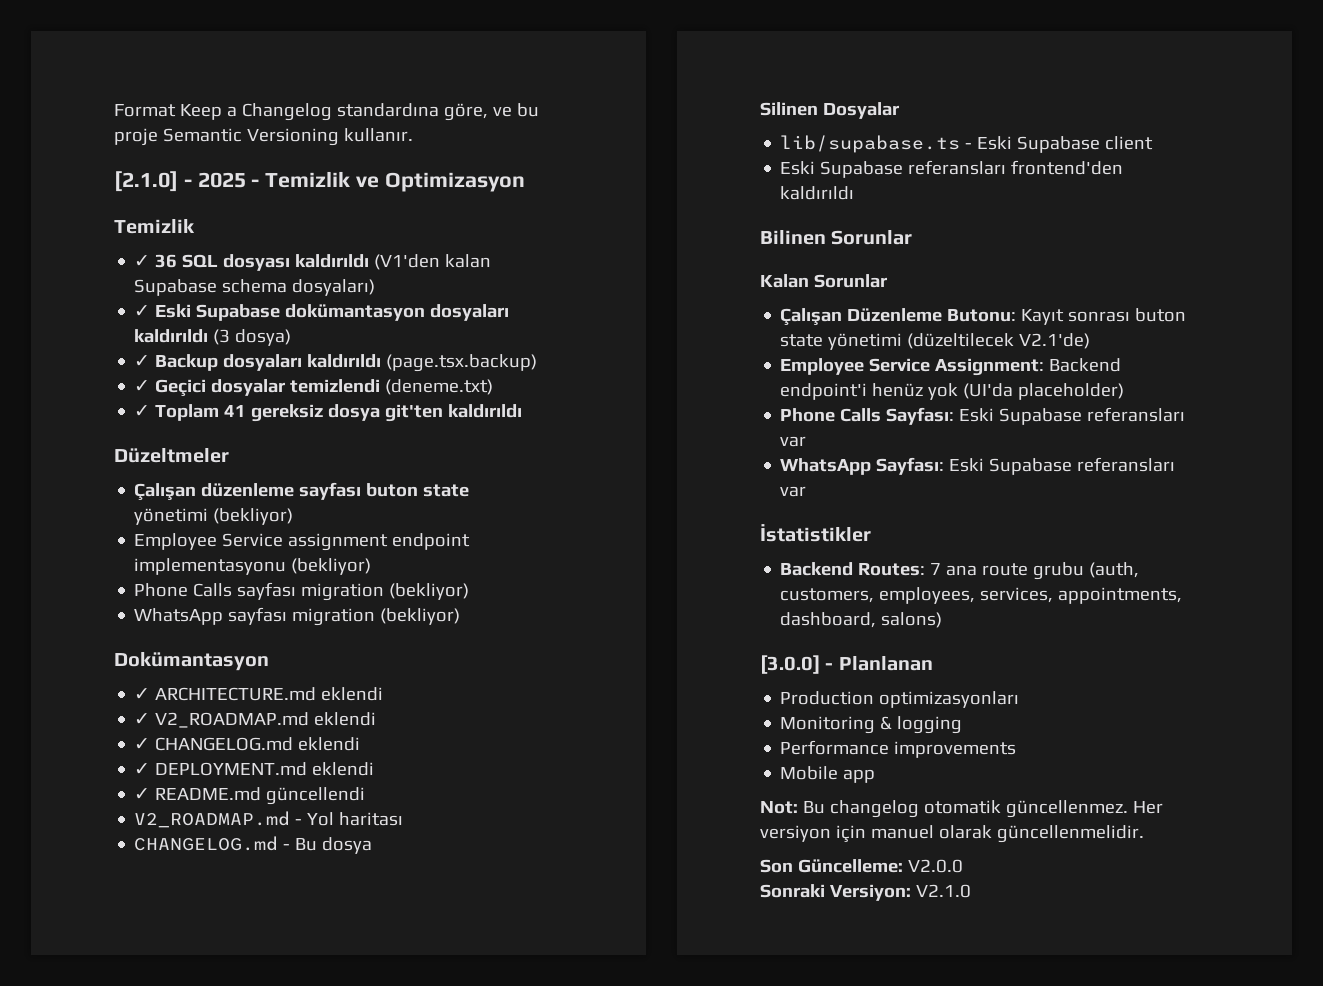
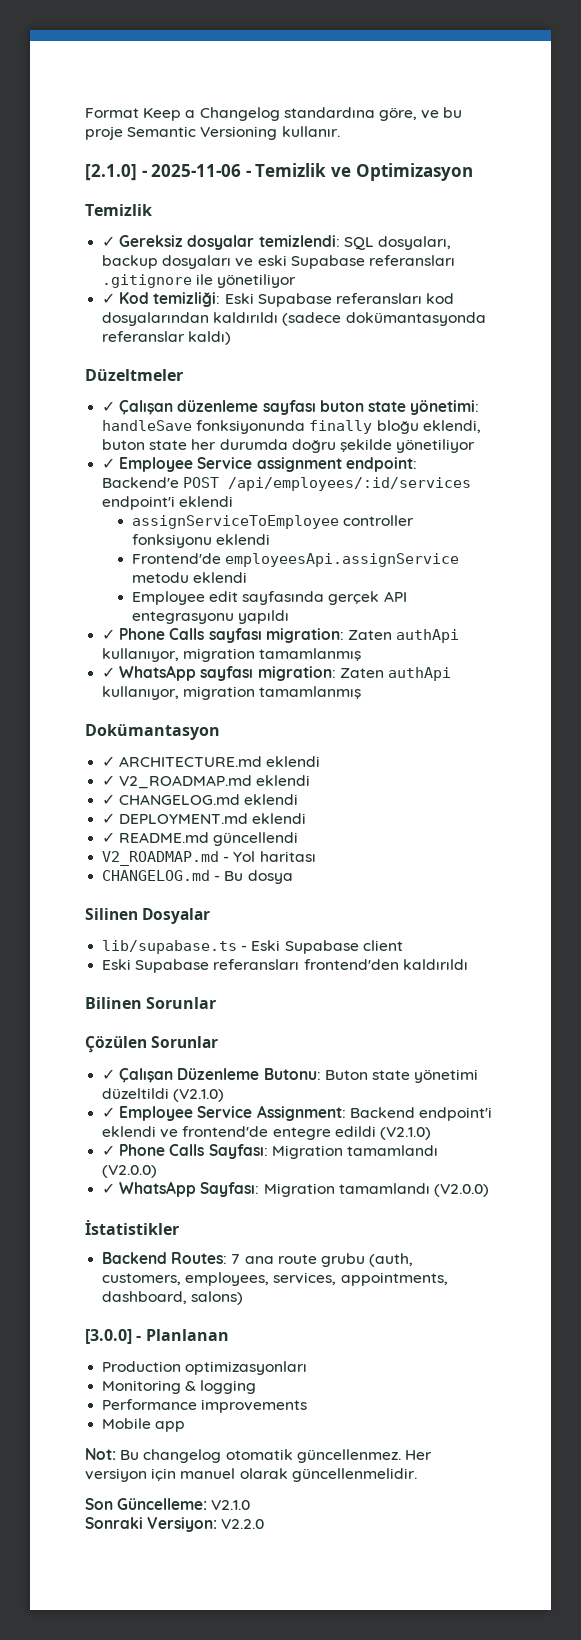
[197,172,246,188] 2025 -> [151,164,242,177] 2025-11-06
[155,254,492,271] [134,279,376,296] [134,304,510,321] [134,329,292,346] [134,354,538,372] [134,379,494,397] [134,404,523,422] 36 SQL dosyası kaldırıldı (V1'den kalan Supabase schema dosyaları) // ✓ Eski Supabase dokümantasyon dosyaları kaldırıldı (3 dosya) // ✓ Backup dosyaları kaldırıldı (page.tsx.backup) // ✓ Geçici dosyalar temizlendi (deneme.txt) // ✓ Toplam 41 gereksiz dosya git'ten kaldırıldı -> [119,235,451,250] [102,255,455,269] [102,274,297,288] [102,292,455,307] [102,312,486,326] [102,331,232,345] Gereksiz dosyalar temizlendi: SQL dosyaları, backup dosyaları ve eski Supabase referansları .gitignore ile yönetiliyor // ✓ Kod temizliği: Eski Supabase referansları kod dosyalarından kaldırıldı (sadece dokümantasyonda referanslar kaldı)
(229, 455) none -> [102,401,116,412] ✓
[134,508,294,525] [134,533,471,551] [134,558,372,575] [134,582,470,601] [134,607,461,626] yönetimi (bekliyor) // Employee Service assignment endpoint implementasyonu (bekliyor) // Phone Calls sayfası migration (bekliyor) // WhatsApp sayfası migration (bekliyor) -> [410,400,480,415] [102,420,481,434] [102,439,476,453] [102,457,417,472] [102,477,472,491] [102,496,234,510] [131,515,415,529] [131,534,271,548] [131,553,460,567] [131,572,248,583] [131,591,407,605] [131,610,290,624] [102,628,460,643] [102,648,362,662] [102,665,451,681] [102,686,362,700] yönetimi: handleSave fonksiyonunda finally bloğu eklendi, buton state her durumda doğru şekilde yönetiliyor // ✓ Employee Service assignment endpoint: Backend'e POST /api/employees/:id/services endpoint'i eklendi // assignServiceToEmployee controller fonksiyonu eklendi // Frontend'de employeesApi.assignService metodu eklendi // Employee edit sayfasında gerçek API entegrasyonu yapıldı // ✓ Phone Calls sayfası migration: Zaten authApi kullanıyor, migration tamamlanmış // ✓ WhatsApp sayfası migration: Zaten authApi kullanıyor, migration tamamlanmış
[760,274,888,288] Kalan Sorunlar // -> [85,1036,219,1053] [102,1069,116,1080] Çözülen Sorunlar // ✓
[1021,308,1187,325] [780,333,1091,350] Kayıt sonrası buton state yönetimi (düzeltilecek V2.1'de) // -> [324,1069,479,1083] [102,1088,225,1102] [102,1107,116,1118] Buton state yönetimi düzeltildi (V2.1.0) // ✓
[872,383,1125,400] [780,407,1186,425] [780,436,807,447] [780,457,1176,475] [780,486,807,497] henüz yok (UI'da placeholder) // Phone Calls Sayfası: Eski Supabase referansları var // WhatsApp Sayfası: Eski Supabase referansları var -> [102,1126,431,1140] [102,1144,438,1159] [102,1165,158,1178] [102,1181,489,1197] eklendi ve frontend'de entegre edildi (V2.1.0) // ✓ Phone Calls Sayfası: Migration tamamlandı (V2.0.0) // ✓ WhatsApp Sayfası: Migration tamamlandı (V2.0.0)
[907,859,963,873] V2.0.0 -> [211,1500,251,1510] V2.1.0
[915,884,971,898] V2.1.0 -> [221,1519,265,1529] V2.2.0

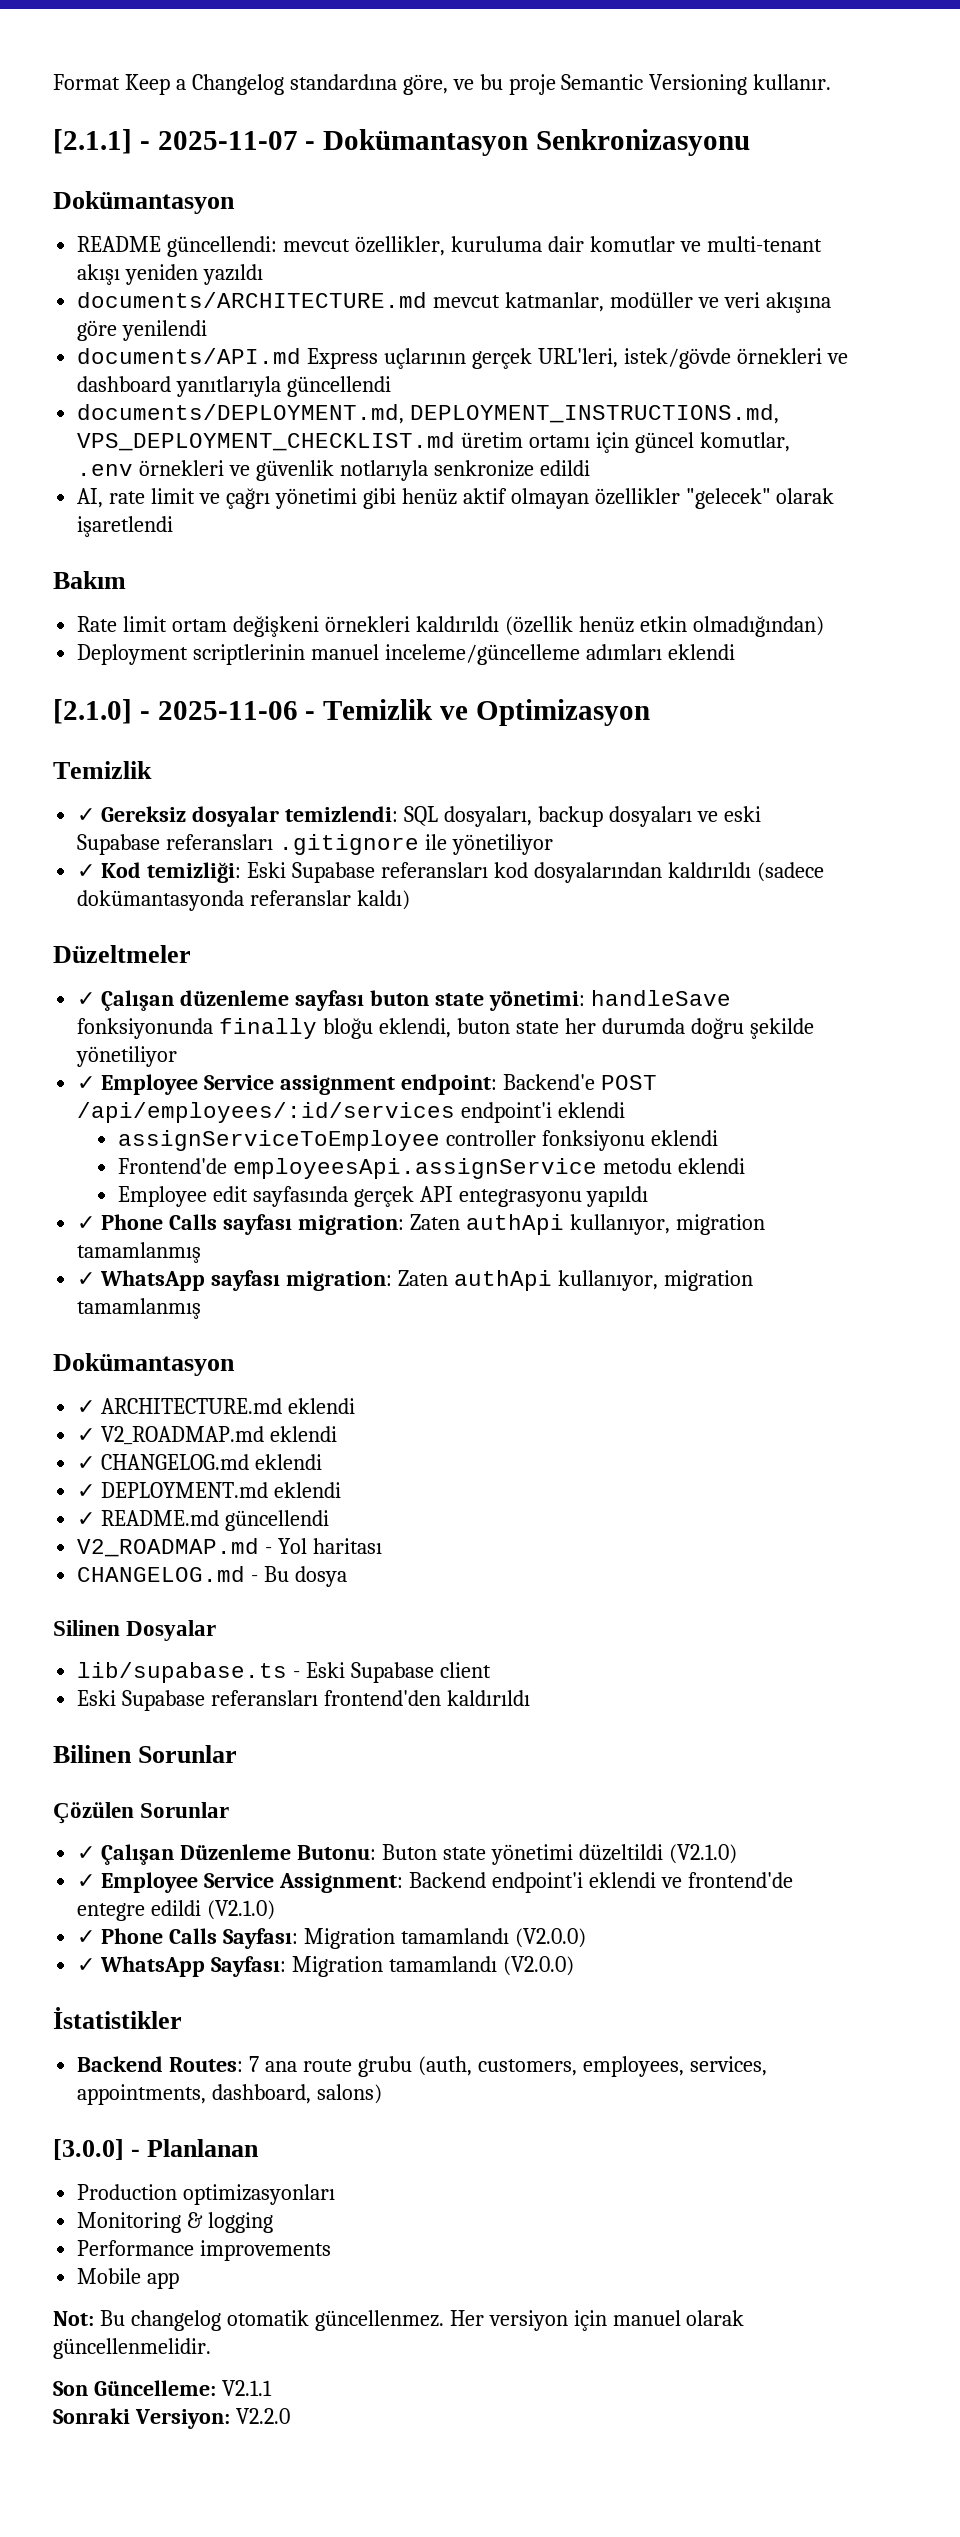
(340, 131) none -> [53,129,751,156] [53,191,235,214] [77,236,822,257] [77,264,264,285] [77,292,831,313] [77,320,208,341] [77,348,848,369] [77,376,392,397] [77,404,780,424] [77,432,790,453] [77,460,590,481] [77,488,835,509] [77,516,174,537] [53,571,126,589] [77,616,824,637] [77,644,735,665] // [2.1.1] - 2025-11-07 - Dokümantasyon Senkronizasyonu // Dokümantasyon // README güncellendi: mevcut özellikler, kuruluma dair komutlar ve multi-tenant akışı yeniden yazıldı // documents/ARCHITECTURE.md mevcut katmanlar, modüller ve veri akışına göre yenilendi // documents/API.md Express uçlarının gerçek URL'leri, istek/gövde örnekleri ve dashboard yanıtlarıyla güncellendi // documents/DEPLOYMENT.md, DEPLOYMENT_INSTRUCTIONS.md, VPS_DEPLOYMENT_CHECKLIST.md üretim ortamı için güncel komutlar, .env örnekleri ve güvenlik notlarıyla senkronize edildi // AI, rate limit ve çağrı yönetimi gibi henüz aktif olmayan özellikler "gelecek" olarak işaretlendi // Bakım // Rate limit ortam değişkeni örnekleri kaldırıldı (özellik henüz etkin olmadığından) // Deployment scriptlerinin manuel inceleme/güncelleme adımları eklendi
[211,1500,251,1510] V2.1.0 -> [221,2380,272,2396] V2.1.1

